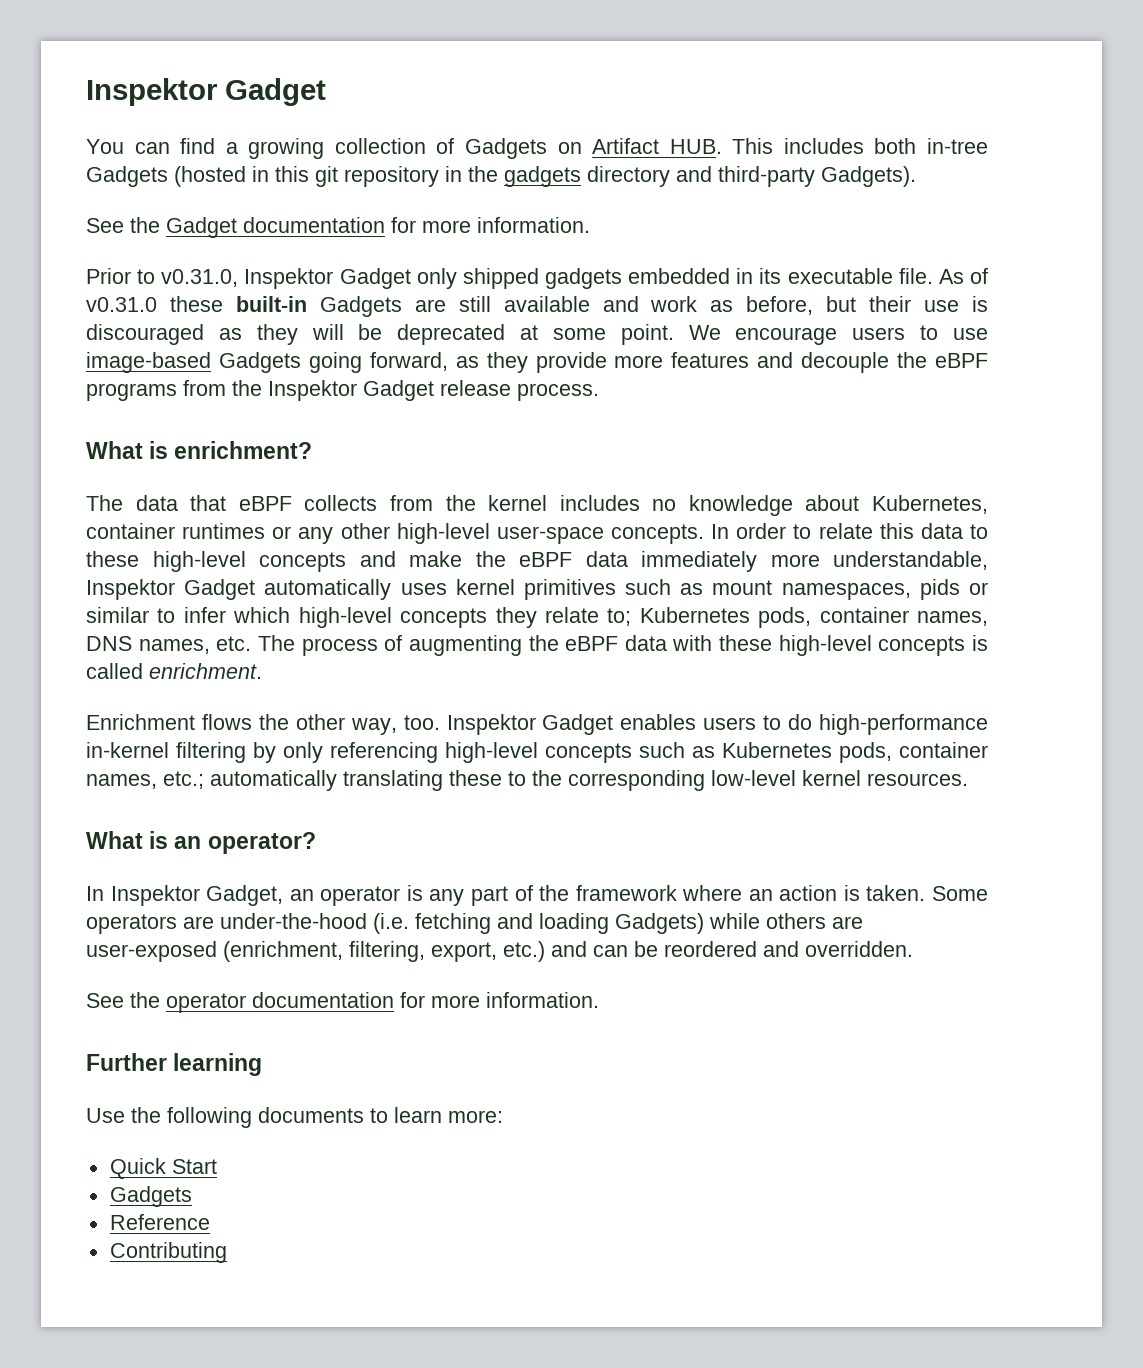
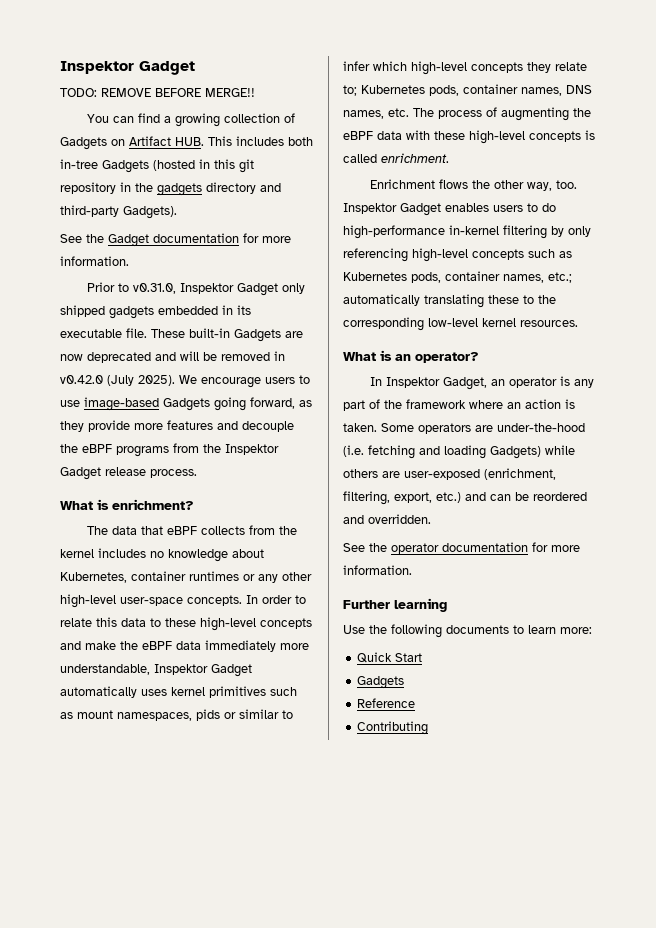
[86,78,326,106] Inspektor Gadget -> [60,61,195,75] [60,88,255,97] Inspektor Gadget // TODO: REMOVE BEFORE MERGE!!
[938,268,988,284] [86,296,989,317] [86,324,674,345] As of v0.31.0 these built-in Gadgets are still available and work as before, but their use is discouraged as they will be deprecated at some point. -> [151,328,303,342] [60,351,285,363] [60,375,175,386] These built-in Gadgets are now deprecated and will be removed in v0.42.0 (July 2025).

